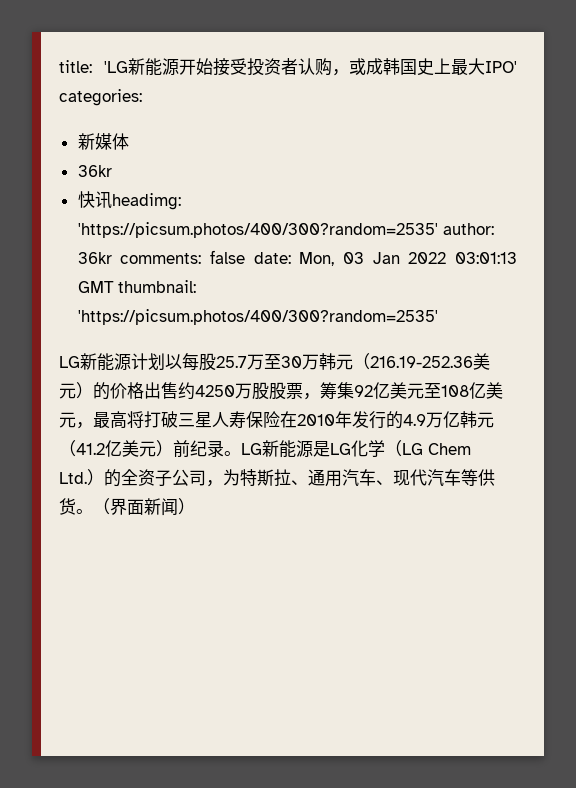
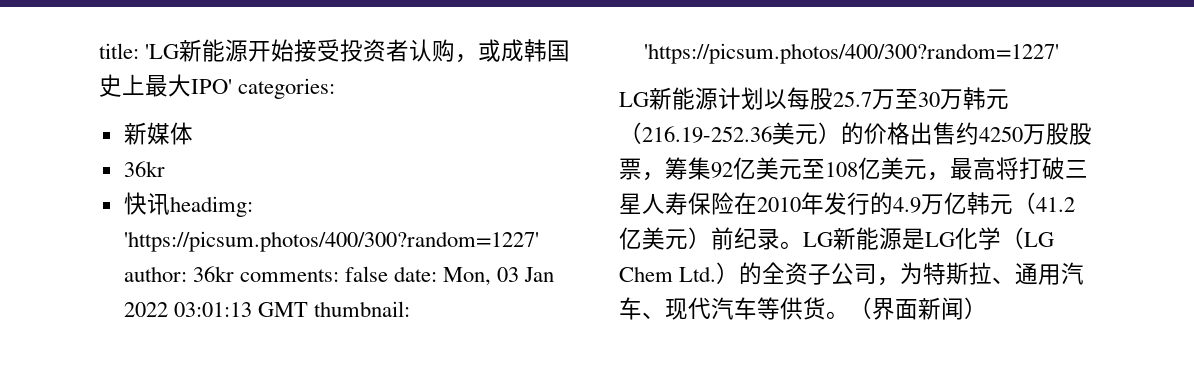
[77,222,438,238] 'https://picsum.photos/400/300?random=2535' -> [123,231,539,252] 'https://picsum.photos/400/300?random=1227'
[77,309,438,325] 'https://picsum.photos/400/300?random=2535' -> [643,43,1059,64] 'https://picsum.photos/400/300?random=1227'

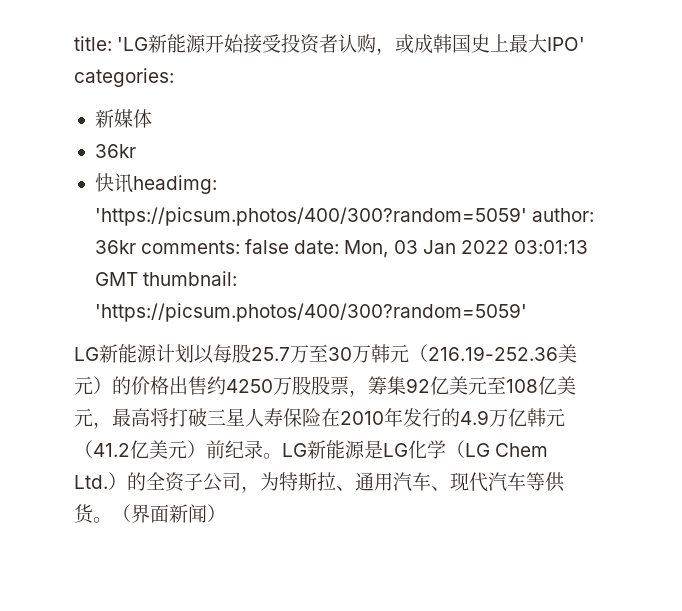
[123,231,539,252] 'https://picsum.photos/400/300?random=1227' -> [94,207,527,226] 'https://picsum.photos/400/300?random=5059'
[643,43,1059,64] 'https://picsum.photos/400/300?random=1227' -> [94,303,527,322] 'https://picsum.photos/400/300?random=5059'

